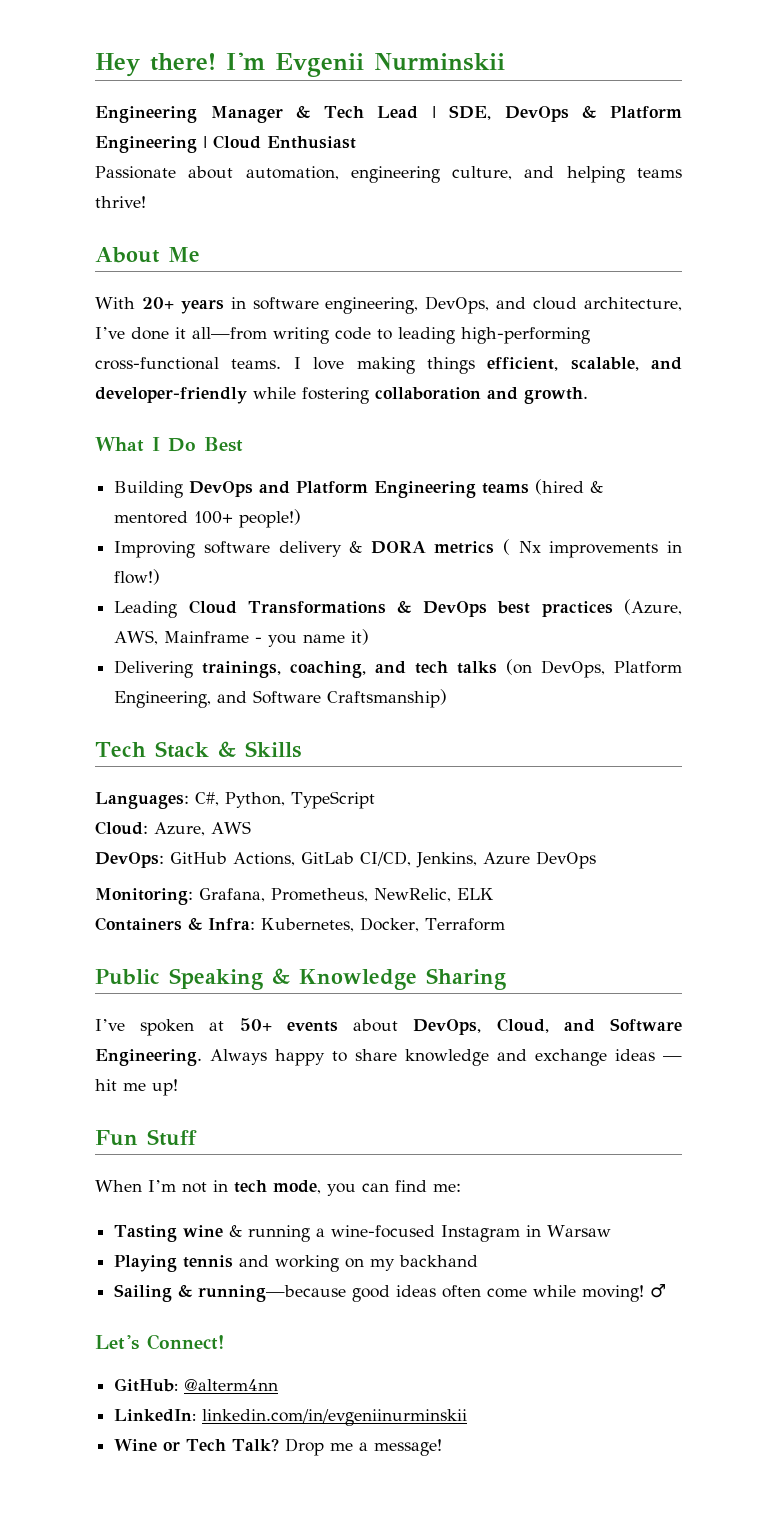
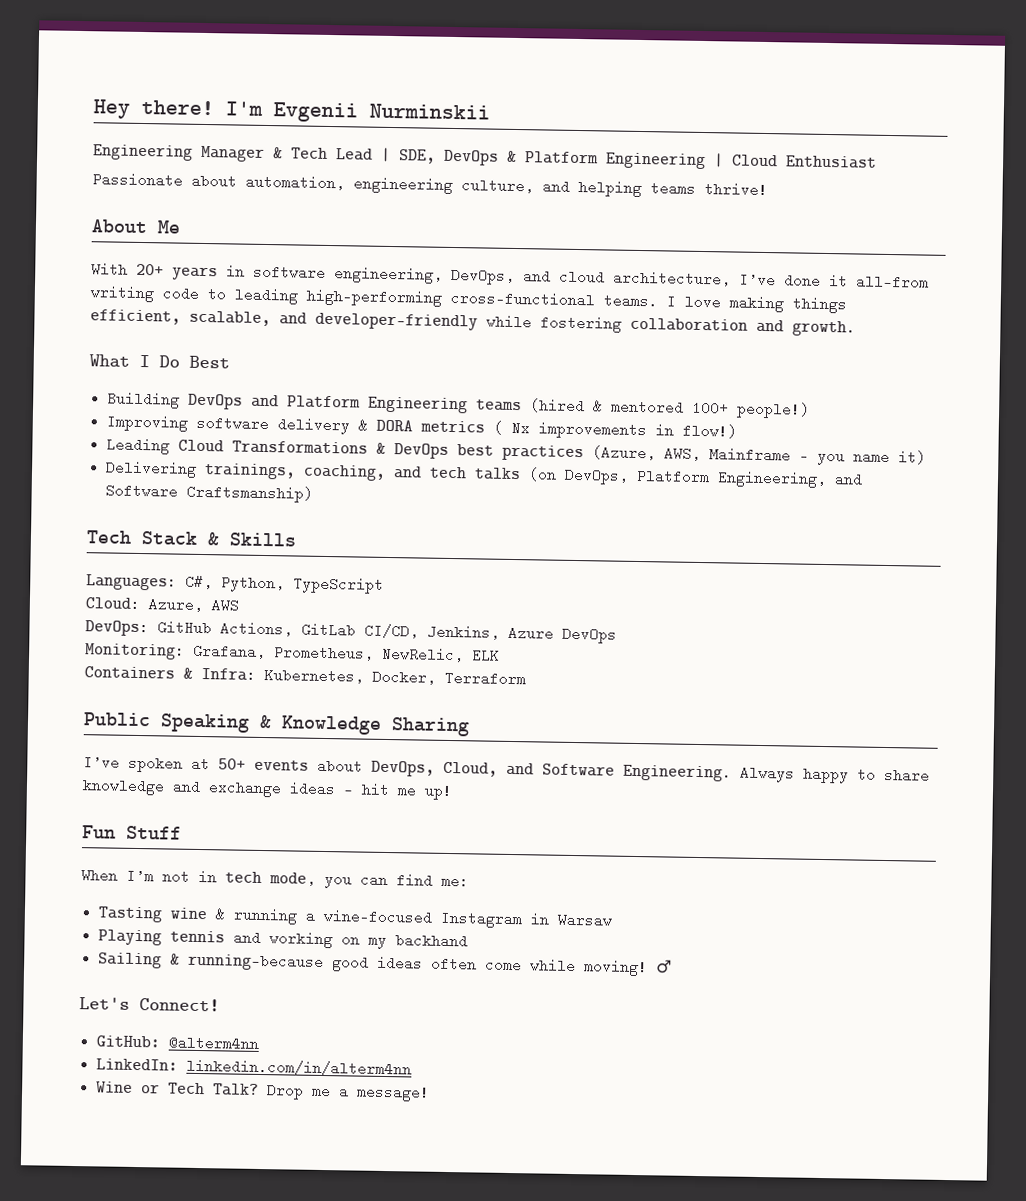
[202,1409,468,1426] linkedin.com/in/evgeniinurminskii -> [186,1058,413,1077] linkedin.com/in/alterm4nn

